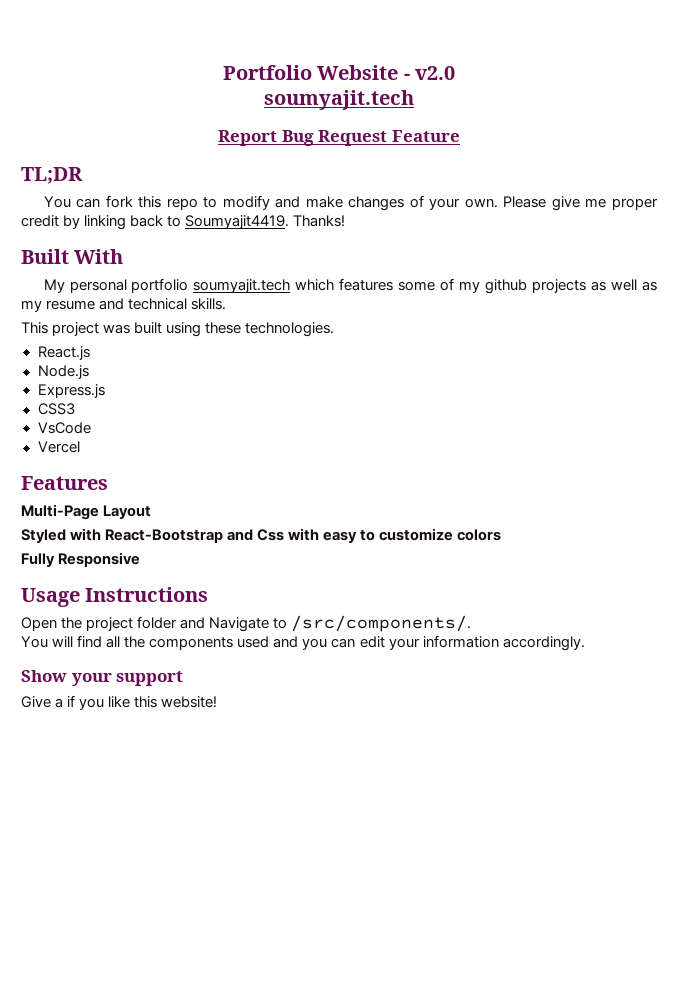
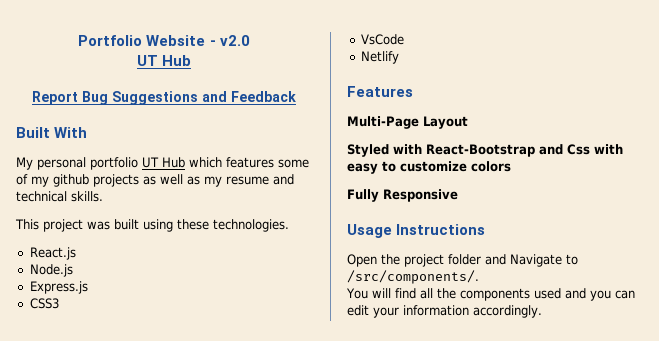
[264,90,414,110] soumyajit.tech -> [136,55,192,66] UT Hub
[318,130,460,146] [21,167,83,184] [43,195,659,211] [21,215,346,230] Request Feature // TL;DR // You can fork this repo to modify and make changes of your own. Please give me proper credit by linking back to Soumyajit4419. Thanks! -> [112,91,296,105] Suggestions and Feedback
[193,279,291,293] soumyajit.tech -> [142,157,185,168] UT Hub
[37,441,80,453] Vercel -> [360,51,399,64] Netlify
[21,670,184,686] [21,695,218,710] // Show your support // Give a if you like this website! -> (542, 311) none

